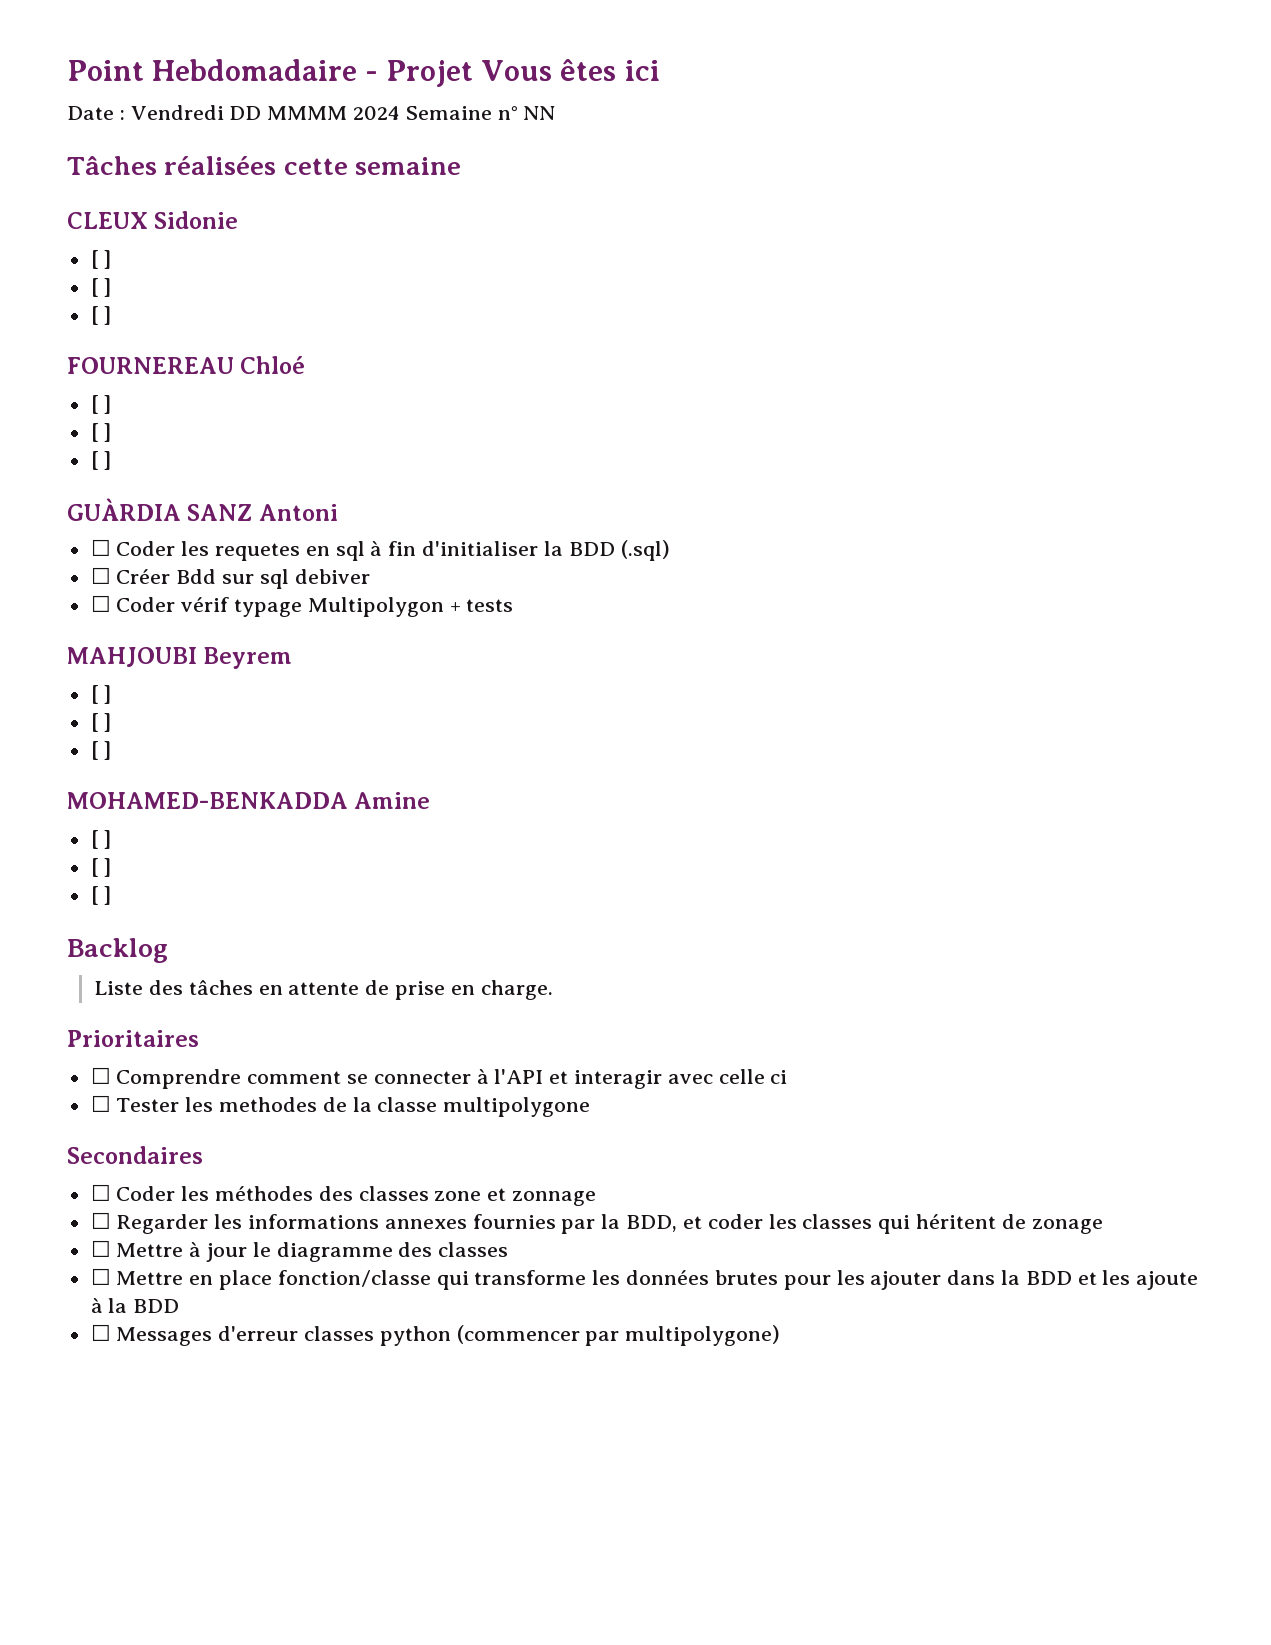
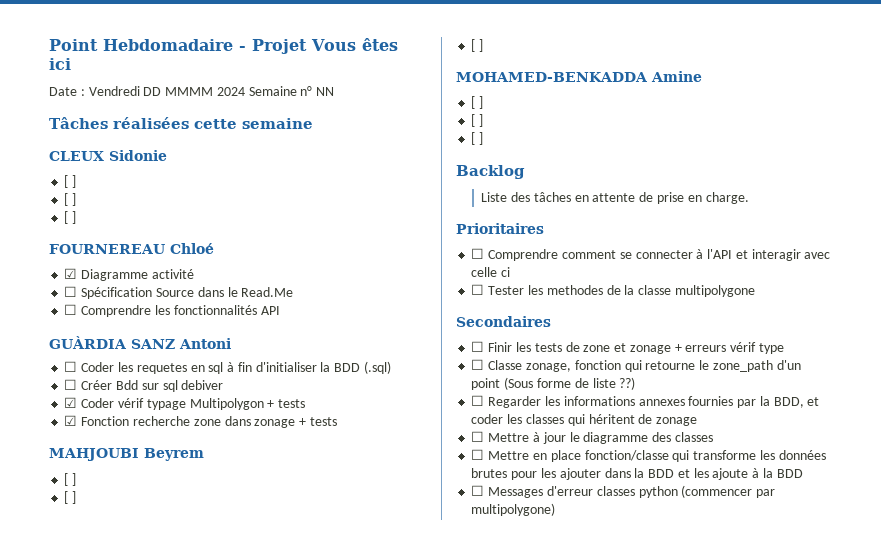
[90,395,112,414] [90,423,112,442] [90,451,112,470] [ ] // [ ] // [ ] -> [64,268,194,281] [64,286,294,299] [64,304,280,317] ☑ Diagramme activité // ☐ Spécification Source dans le Read.Me // ☐ Comprendre les fonctionnalités API
[90,595,111,612] ☐ -> [64,397,78,408] ☑
(514, 605) none -> [64,415,337,428] // ☑ Fonction recherche zone dans zonage + tests
[116,1186,597,1206] Coder les méthodes des classes zone et zonnage -> [488,342,784,354] [471,359,801,372] [471,377,636,390] Finir les tests de zone et zonage + erreurs vérif type // ☐ Classe zonage, fonction qui retourne le zone_path d'un point (Sous forme de liste ??)

